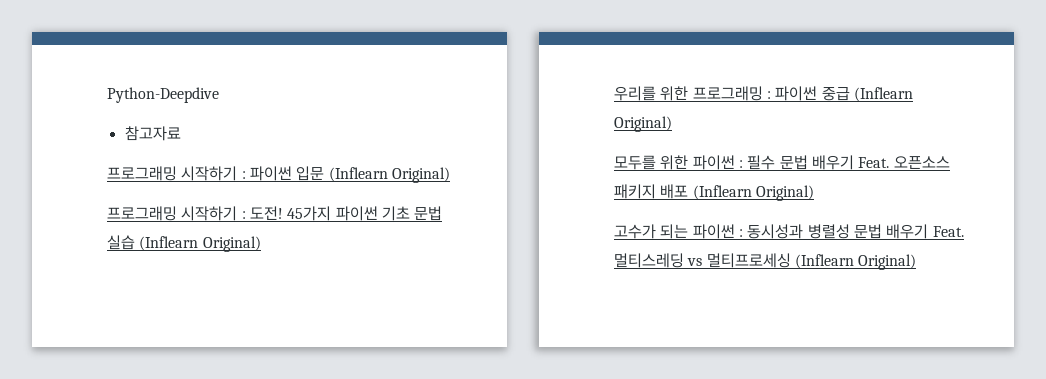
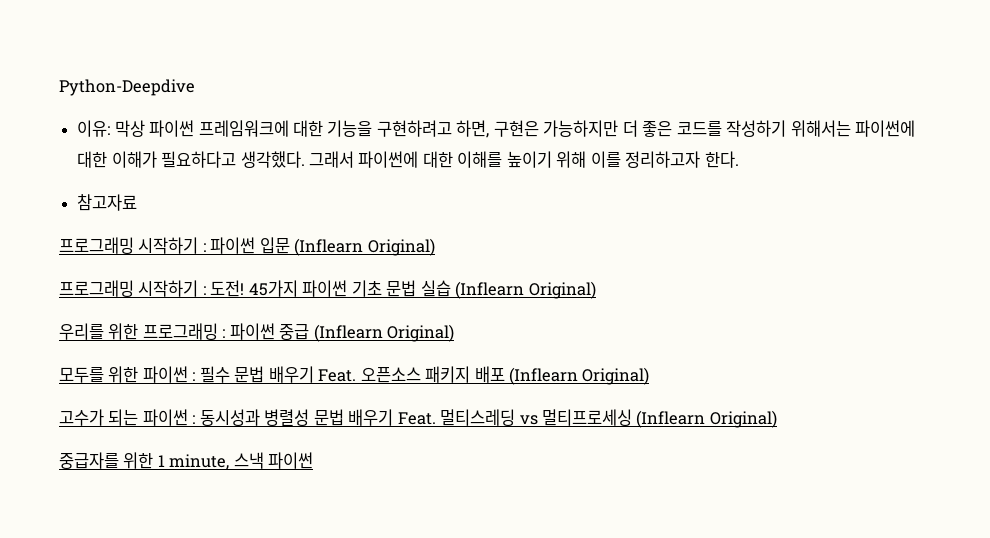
(219, 95) none -> [77,120,915,138] [77,151,739,168] // 이유: 막상 파이썬 프레임워크에 대한 기능을 구현하려고 하면, 구현은 가능하지만 더 좋은 코드를 작성하기 위해서는 파이썬에 대한 이해가 필요하다고 생각했다. 그래서 파이썬에 대한 이해를 높이기 위해 이를 정리하고자 한다.
(917, 262) none -> [59,452,314,470] // 중급자를 위한 1 minute, 스낵 파이썬

